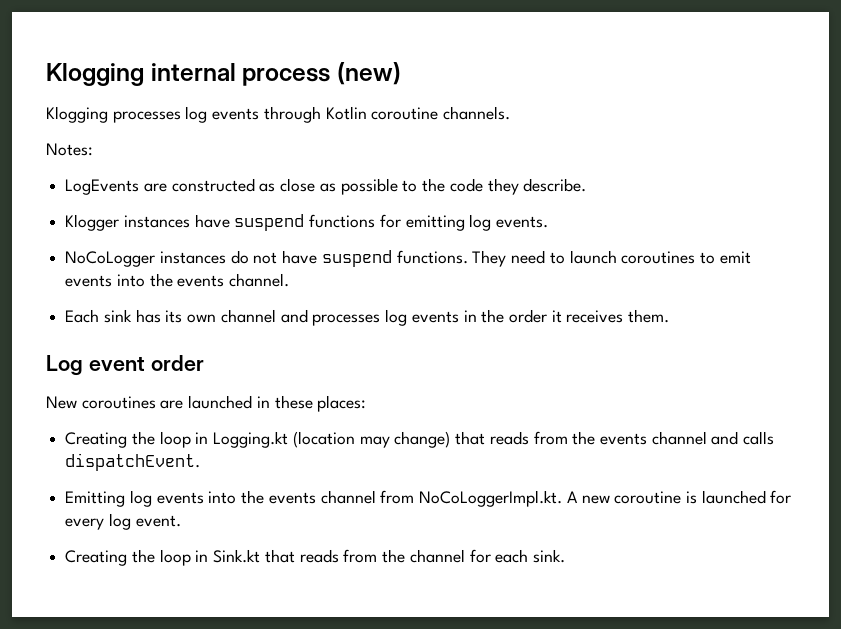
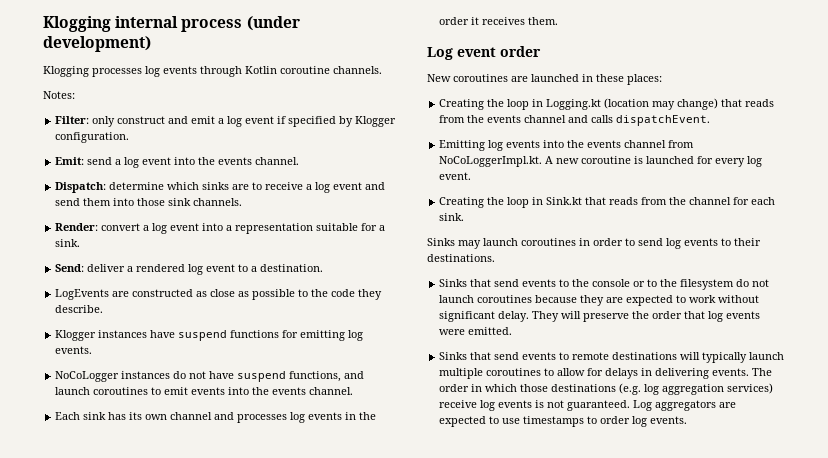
[336,62,401,85] (new) -> [246,16,300,31] [43,36,151,52] (under development)
(93, 149) none -> [55,116,397,127] [55,132,130,143] [55,157,300,168] [55,182,386,193] [55,198,243,206] [55,223,386,234] [55,239,81,247] [55,264,324,275] // Filter: only construct and emit a log event if specified by Klogger configuration. // Emit: send a log event into the events channel. // Dispatch: determine which sinks are to receive a log event and send them into those sink channels. // Render: convert a log event into a representation suitable for a sink. // Send: deliver a rendered log event to a destination.
[396,250,565,267] functions. They need to -> [289,371,365,382] functions, and
(565, 556) none -> [427,238,761,249] [427,254,495,262] [439,279,770,290] [439,295,760,306] [439,311,761,322] [439,327,513,335] [439,352,785,363] [439,368,773,379] [439,383,774,395] [439,400,737,411] [439,416,688,427] // Sinks may launch coroutines in order to send log events to their destinations. // Sinks that send events to the console or to the filesystem do not launch coroutines because they are expected to work without significant delay. They will preserve the order that log events were emitted. // Sinks that send events to remote destinations will typically launch multiple coroutines to allow for delays in delivering events. The order in which those destinations (e.g. log aggregation services) receive log events is not guaranteed. Log aggregators are expected to use timestamps to order log events.

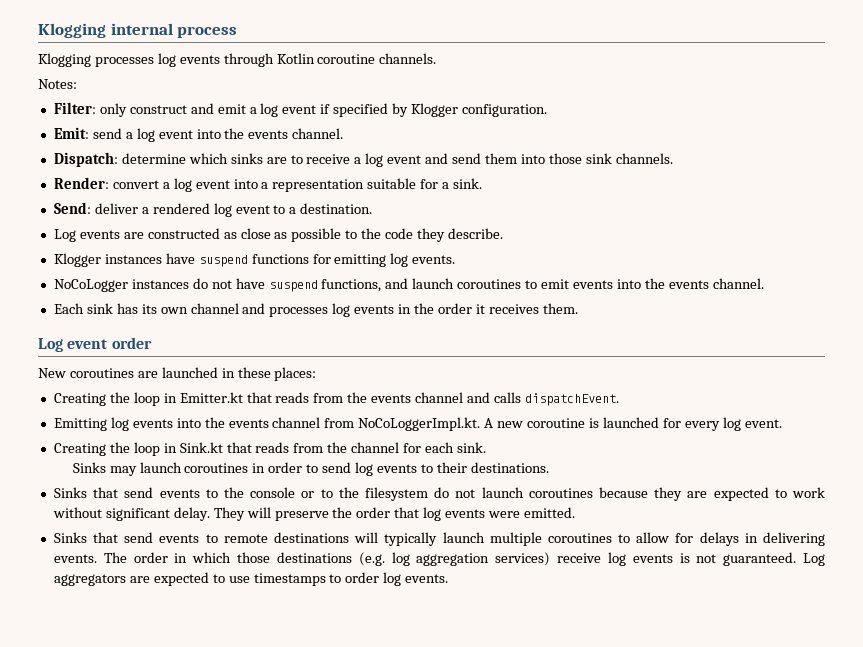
[246,16,300,31] [43,36,151,52] (under development) -> (238, 32) none
[55,289,110,300] LogEvents -> [53,229,120,242] Log events
[546,98,719,110] Logging.kt (location may change) -> [179,392,243,403] Emitter.kt

